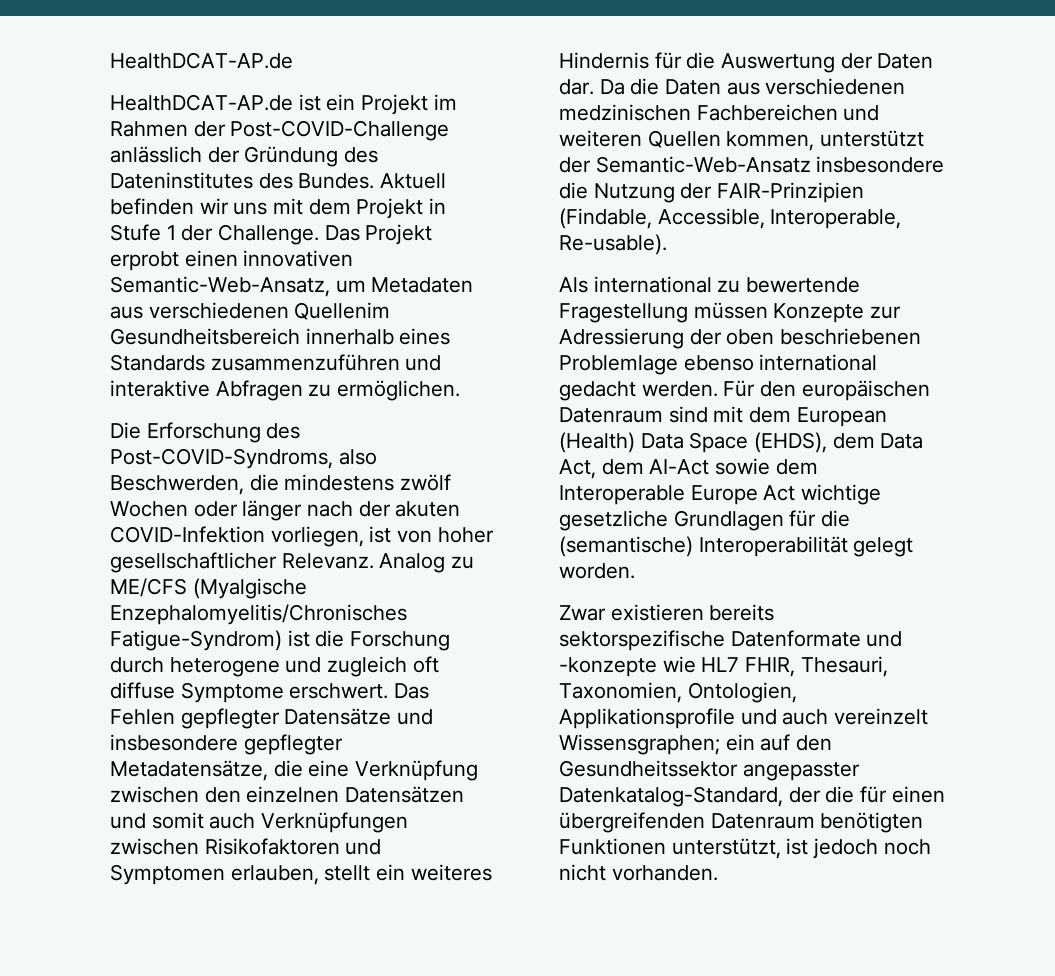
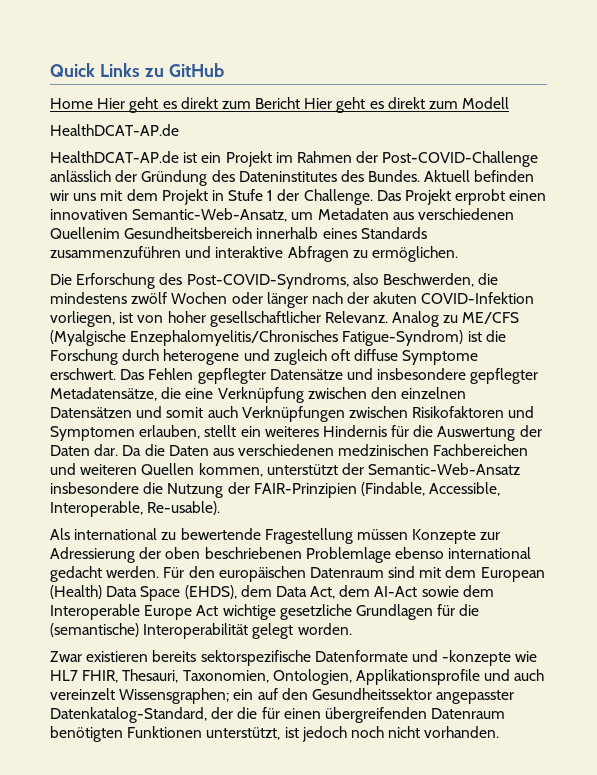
(110, 60) none -> [50,63,224,77] [50,97,510,113] Quick Links zu GitHub // Home Hier geht es direkt zum Bericht Hier geht es direkt zum Modell //

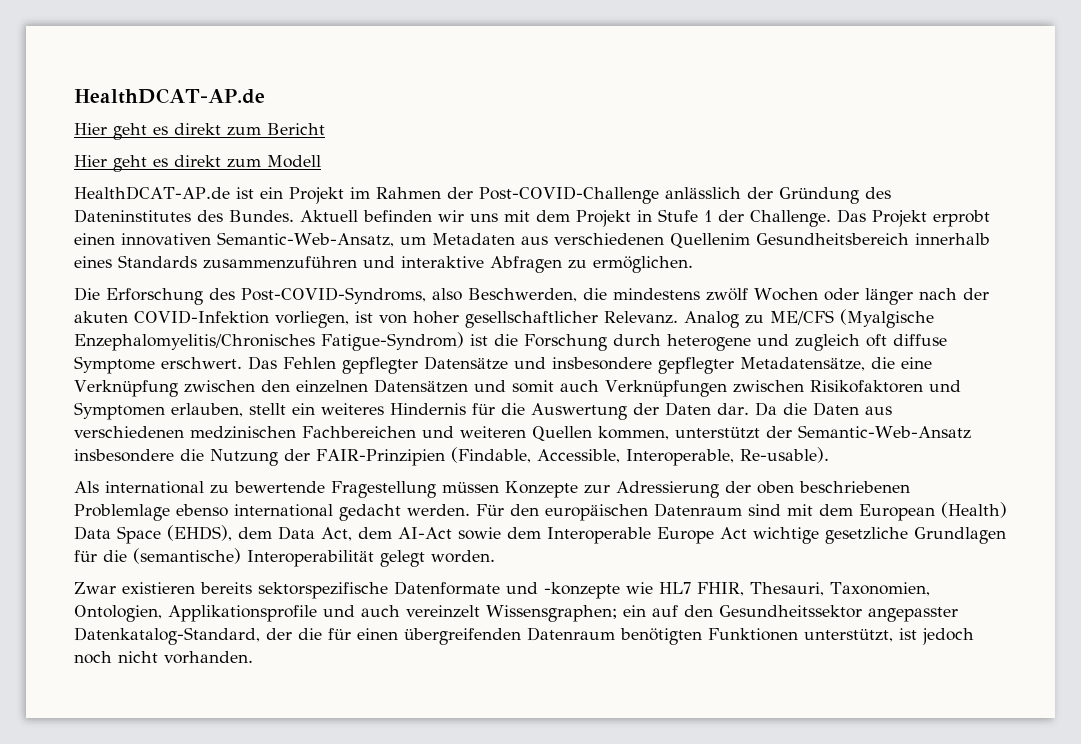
[50,63,224,77] [50,98,93,109] Quick Links zu GitHub // Home -> [74,88,265,104] HealthDCAT-AP.de //
(301, 103) none -> (325, 129) //
[50,151,179,163] // HealthDCAT-AP.de -> (230, 193) none

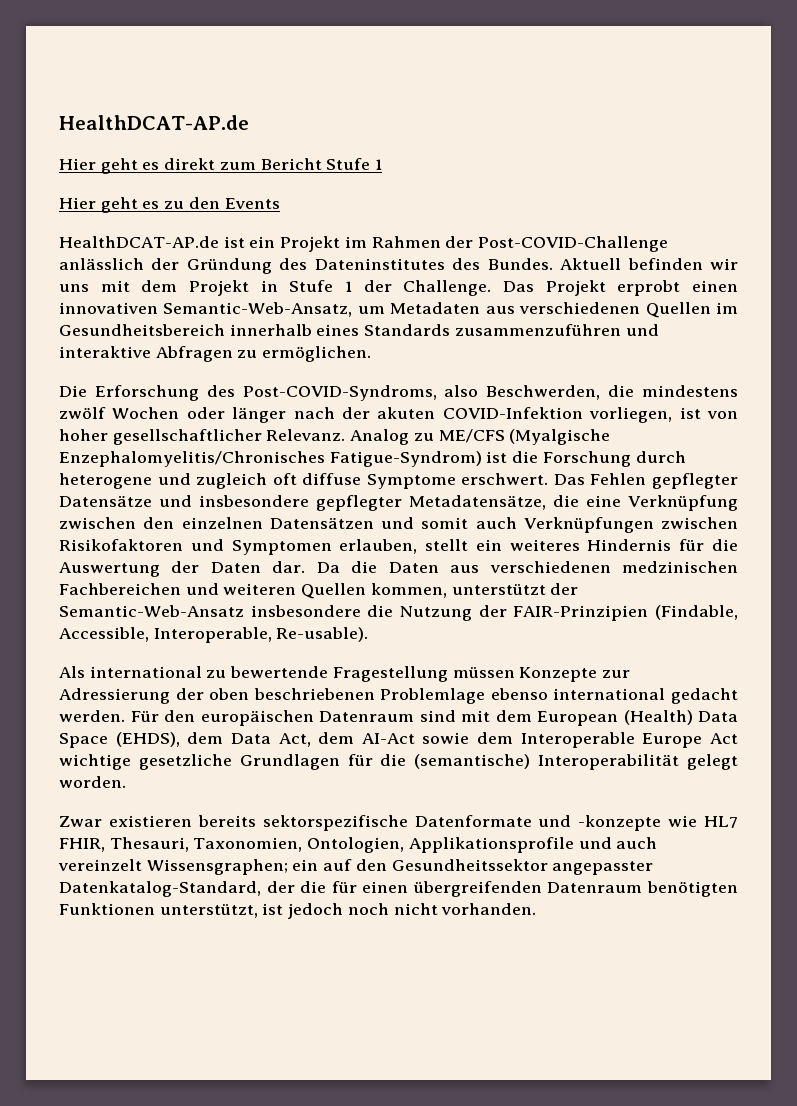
[74,155,321,172] // Hier geht es direkt zum Modell -> [326,158,383,170] [59,197,280,213] Stufe 1 // Hier geht es zu den Events
[669,233,750,248] Quellenim -> [645,302,739,318] Quellen im

